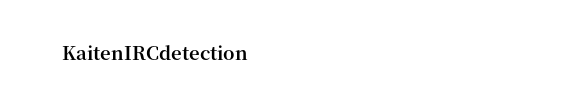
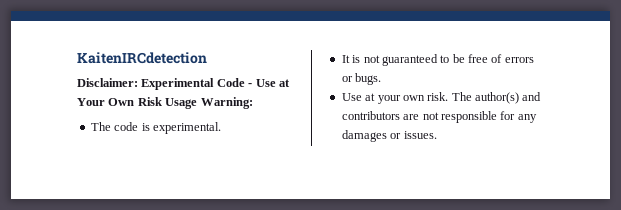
(248, 52) none -> [77,78,290,90] [77,97,253,109] [90,122,221,134] [341,54,534,66] [341,73,382,85] [341,92,542,104] [341,111,537,123] [341,130,437,142] // Disclaimer: Experimental Code - Use at Your Own Risk Usage Warning: // The code is experimental. // It is not guaranteed to be free of errors or bugs. // Use at your own risk. The author(s) and contributors are not responsible for any damages or issues.

